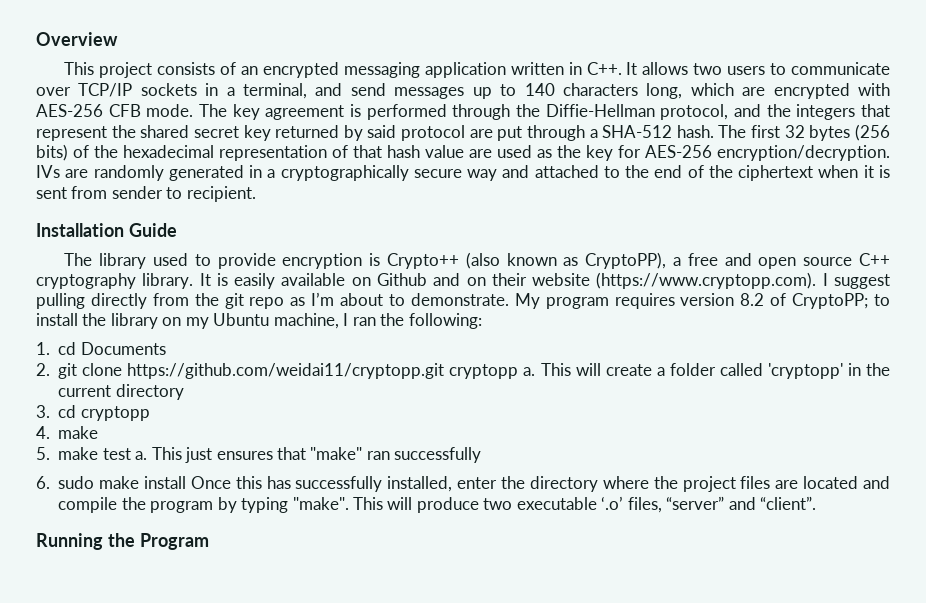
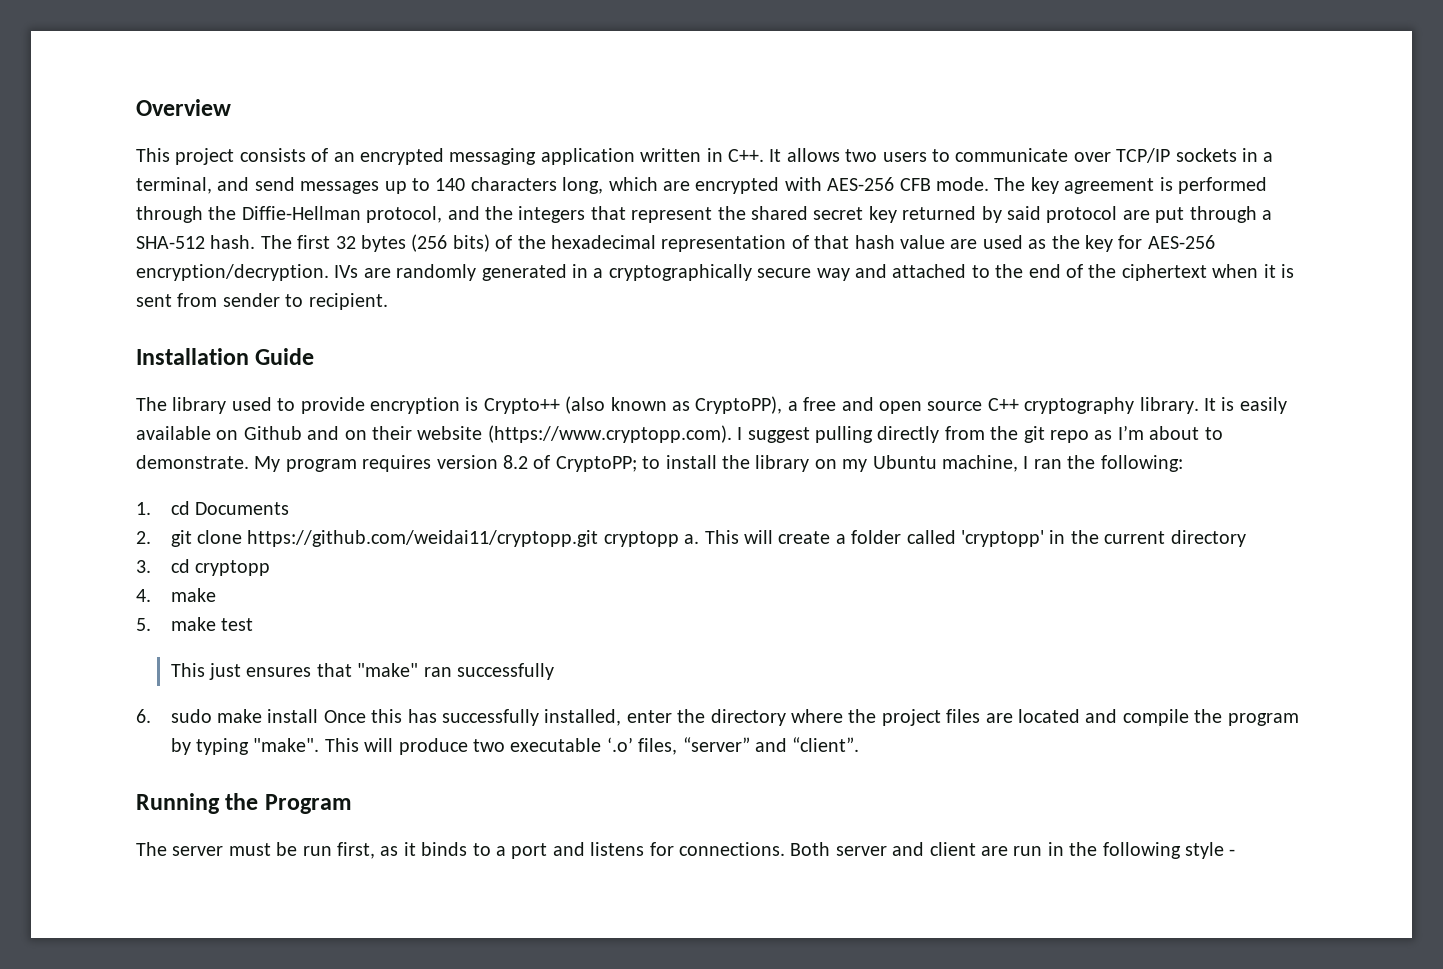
[135,451,148,460] a. -> (253, 624) //
(209, 541) none -> [136,842,1236,859] // The server must be run first, as it binds to a port and listens for connections. Both server and client are run in the following style -

